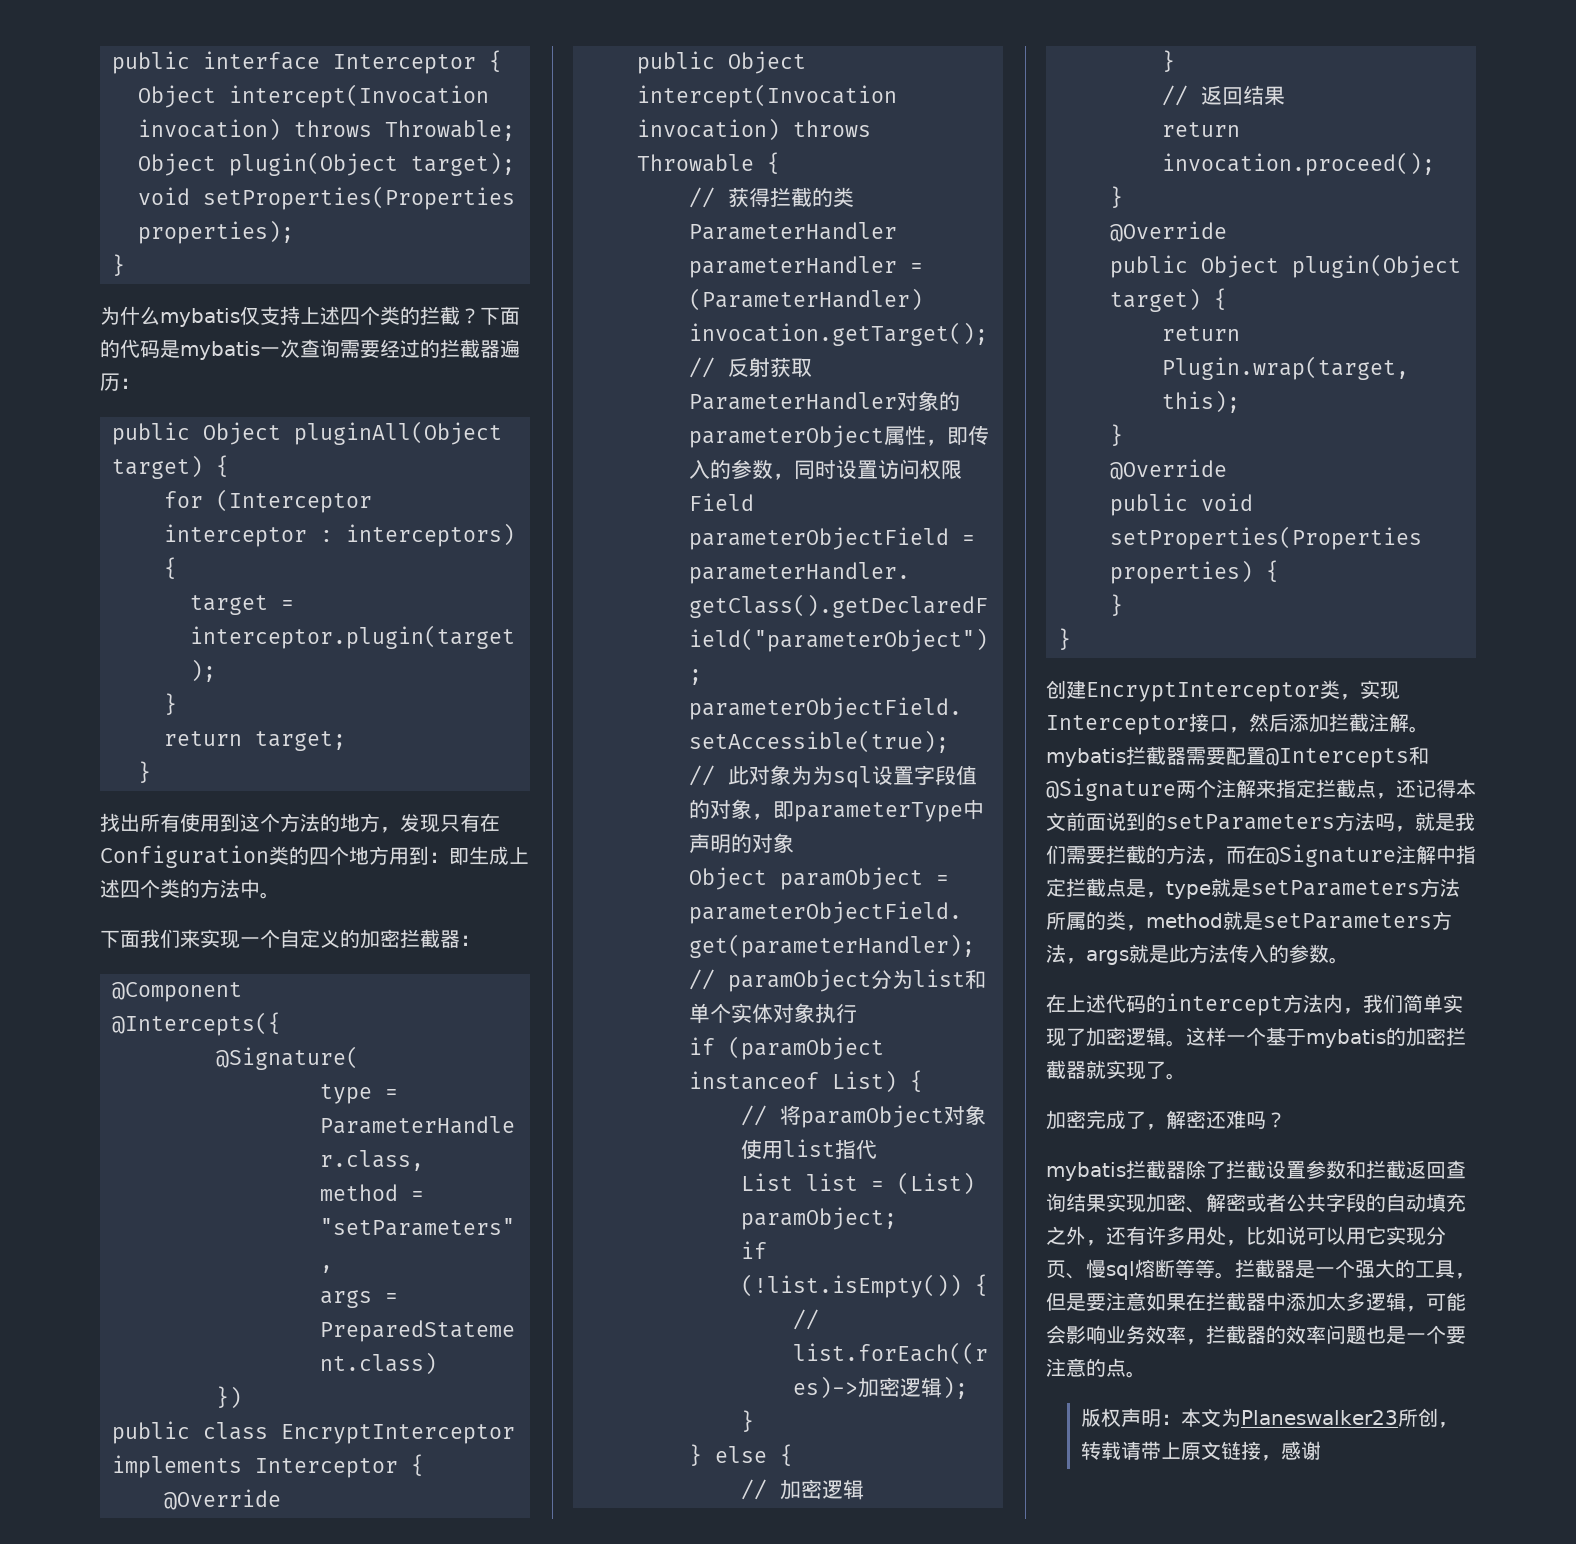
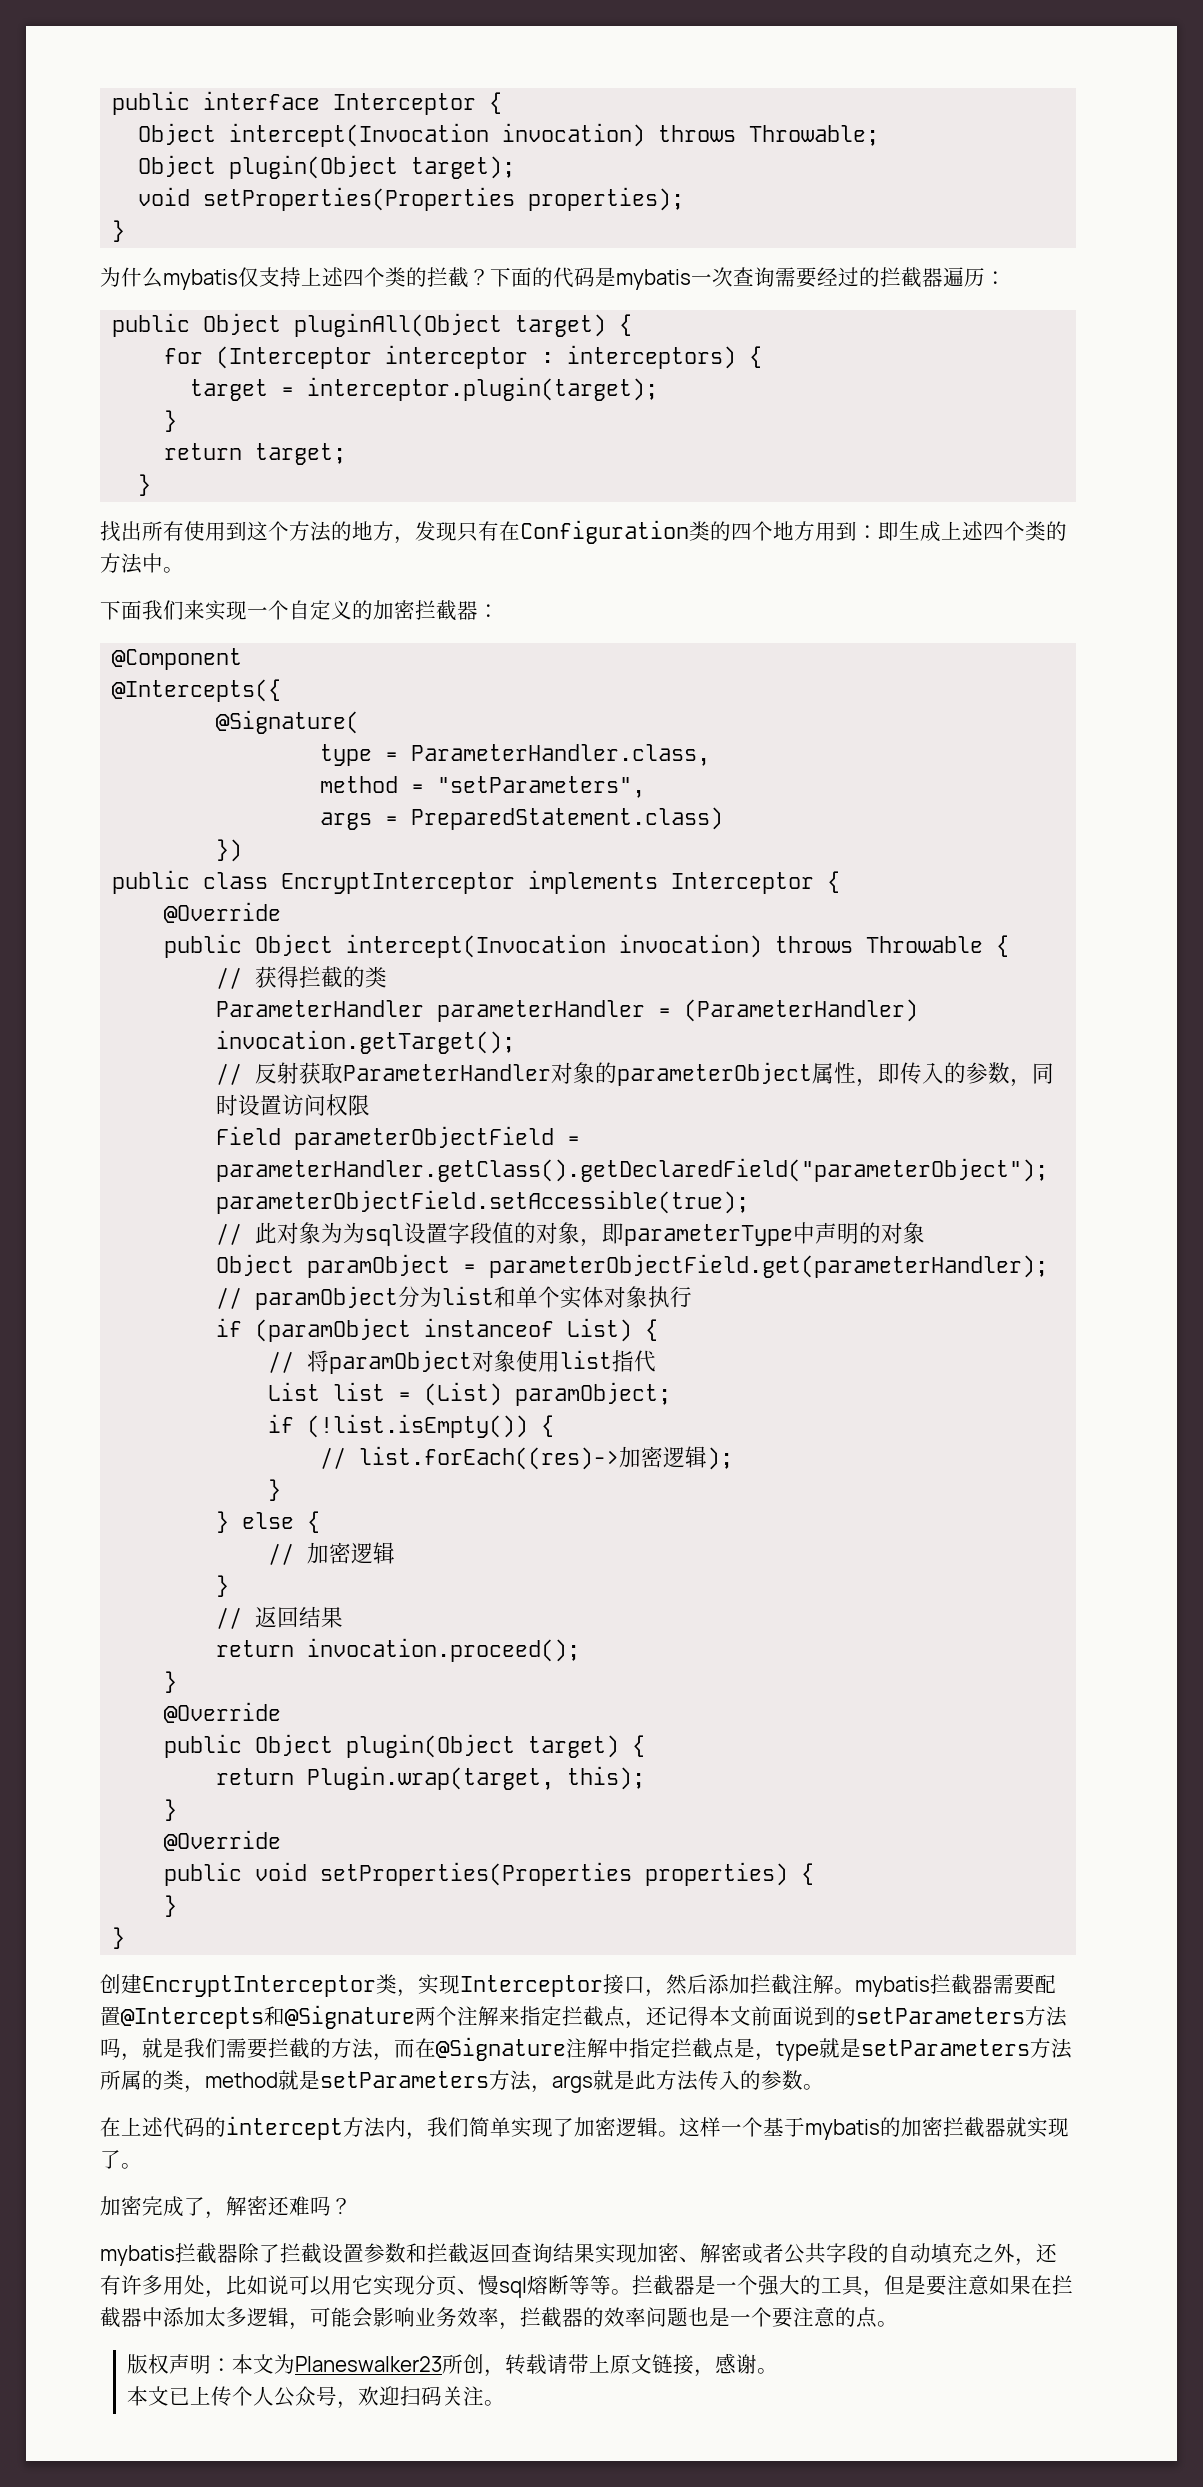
(1321, 1450) none -> [757,2368,779,2374] [127,2386,506,2409] 。 // 本文已上传个人公众号，欢迎扫码关注。

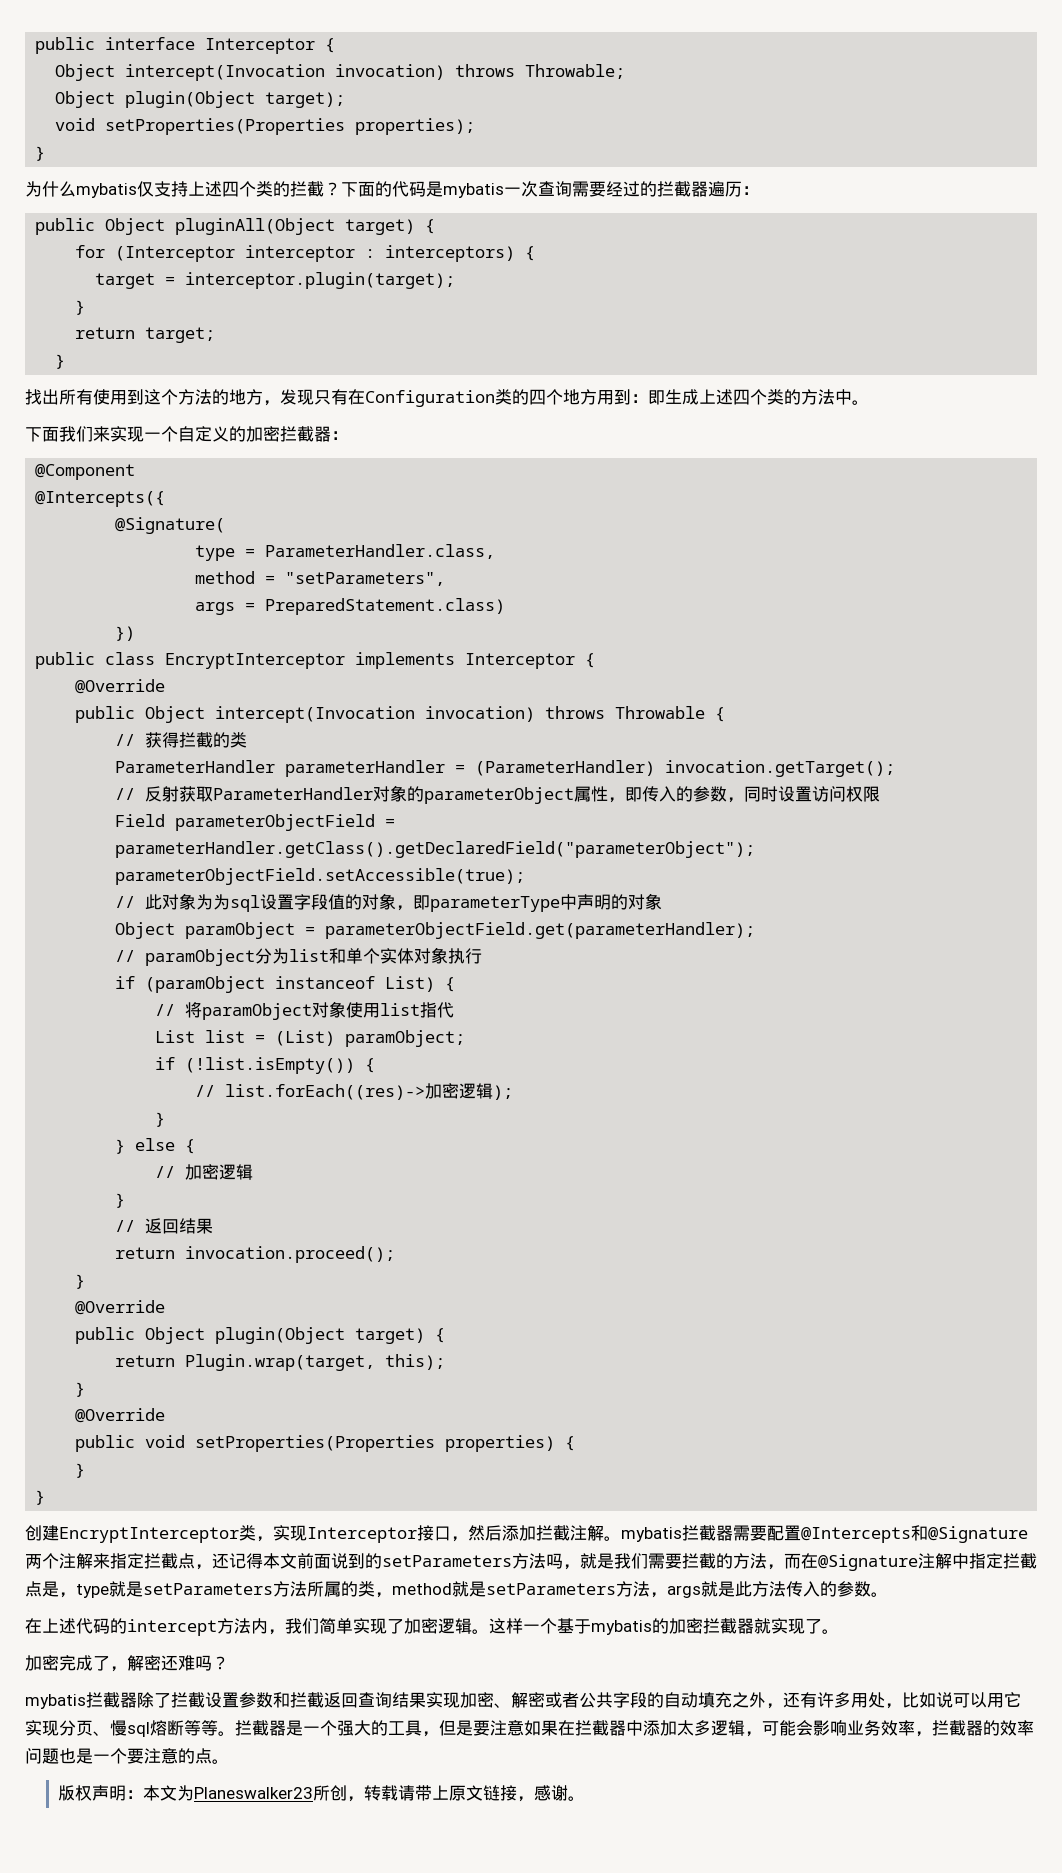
[127,2386,506,2409] // 本文已上传个人公众号，欢迎扫码关注。 -> (586, 1798) none

